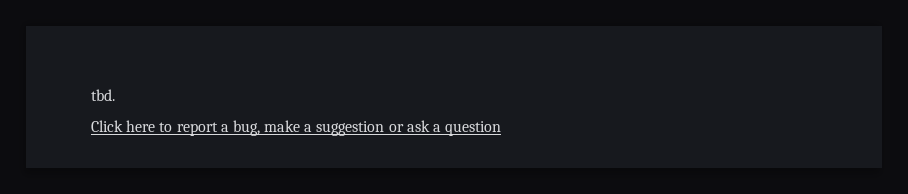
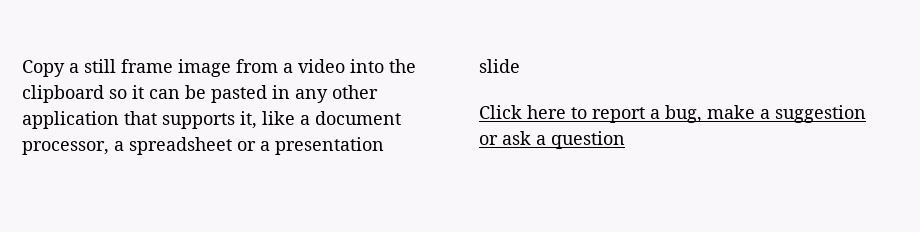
[91,89,115,101] tbd. -> [22,59,416,77] [22,85,378,103] [22,111,401,129] [22,137,384,155] [479,59,520,73] Copy a still frame image from a video into the clipboard so it can be pasted in any other application that supports it, like a document processor, a spreadsheet or a presentation slide

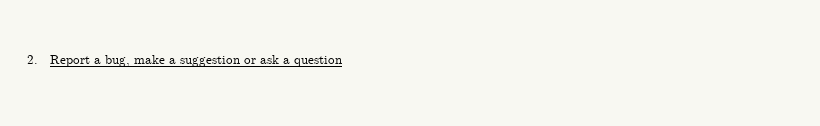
[22,59,416,77] [22,85,378,103] [22,111,401,129] [22,137,384,155] [479,59,520,73] [479,105,645,123] Copy a still frame image from a video into the clipboard so it can be pasted in any other application that supports it, like a document processor, a spreadsheet or a presentation slide // Click here to report -> [27,55,90,67] 2. Report

